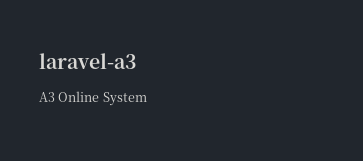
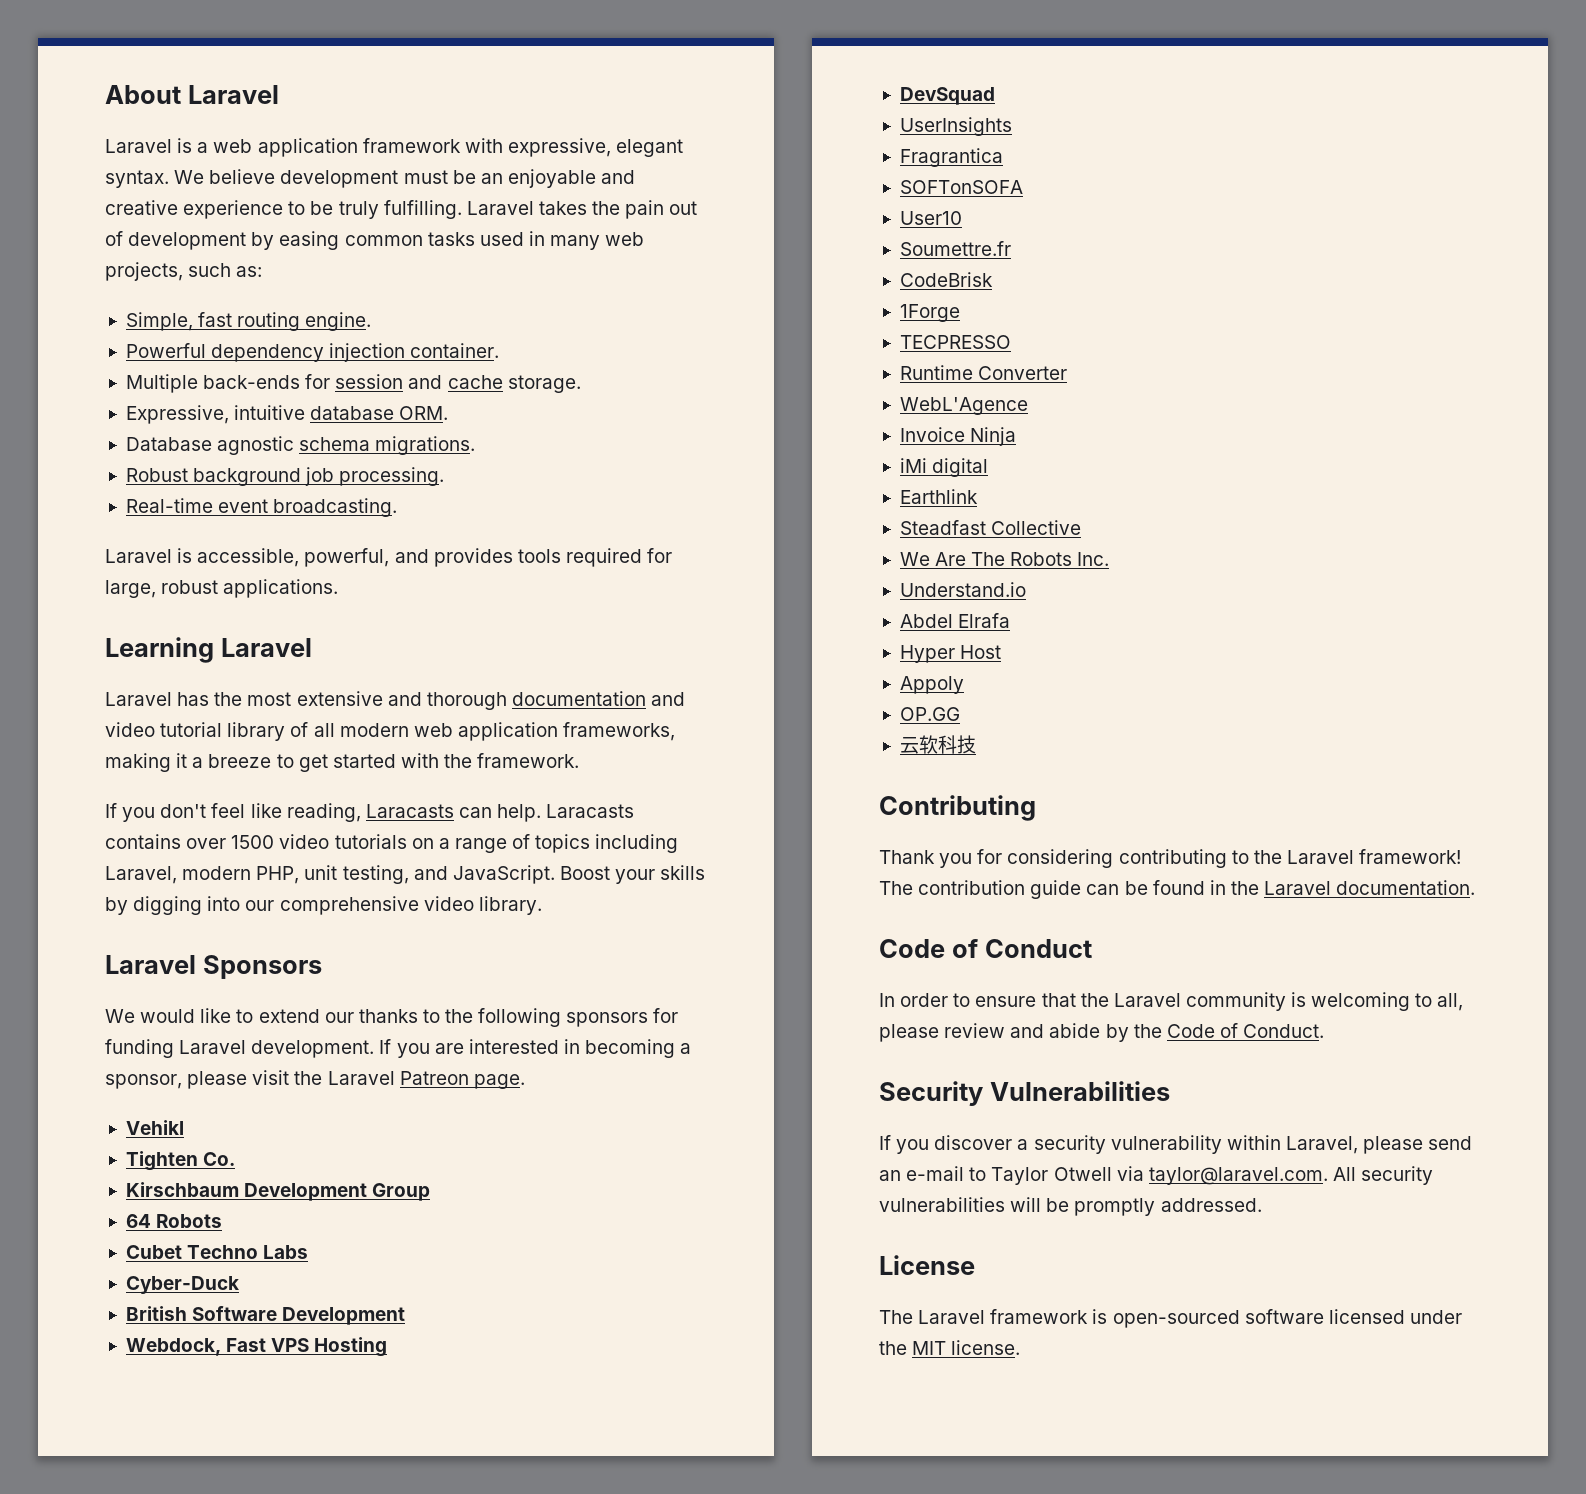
[39,53,137,69] [39,91,147,106] laravel-a3 // A3 Online System -> [105,85,279,104] [105,138,684,157] [105,169,636,188] [105,200,698,219] [105,231,645,250] [105,262,263,281] [125,312,372,331] [125,343,500,362] [125,374,581,393] [125,405,449,424] [125,436,476,455] [125,467,445,486] [125,498,398,517] [105,548,673,567] [105,579,339,598] [105,637,312,663] [105,691,686,710] [105,722,676,741] [105,753,580,772] [105,803,635,822] [105,834,679,853] [105,865,706,884] [105,896,542,915] [105,955,322,979] [105,1008,679,1027] [105,1039,692,1058] [105,1070,525,1089] [125,1120,184,1135] [125,1151,236,1171] [125,1182,431,1201] [125,1214,223,1228] [125,1245,309,1259] [125,1276,239,1294] [125,1306,406,1325] [125,1337,388,1357] [899,87,995,105] [899,117,1012,136] [899,148,1003,167] [899,180,1023,194] [899,211,962,225] [899,241,1011,256] [899,272,993,287] [899,304,960,322] [899,335,1011,349] [899,365,1068,380] [899,397,1028,415] [899,427,1017,446] [899,458,989,477] [899,489,978,504] [899,520,1082,535] [899,552,1110,566] [899,582,1026,597] [899,613,1011,628] [899,645,1002,663] [899,676,964,694] [899,707,960,721] [899,735,976,754] [879,795,1036,821] [879,849,1462,868] [879,880,1476,899] [879,939,1092,958] [879,992,1464,1011] [879,1023,1325,1042] [879,1081,1170,1106] [879,1135,1473,1154] [879,1166,1434,1185] [879,1197,1262,1216] [879,1255,975,1275] [879,1309,1462,1328] [879,1340,1021,1355] About Laravel // Laravel is a web application framework with expressive, elegant syntax. We believe development must be an enjoyable and creative experience to be truly fulfilling. Laravel takes the pain out of development by easing common tasks used in many web projects, such as: // Simple, fast routing engine. // Powerful dependency injection container. // Multiple back-ends for session and cache storage. // Expressive, intuitive database ORM. // Database agnostic schema migrations. // Robust background job processing. // Real-time event broadcasting. // Laravel is accessible, powerful, and provides tools required for large, robust applications. // Learning Laravel // Laravel has the most extensive and thorough documentation and video tutorial library of all modern web application frameworks, making it a breeze to get started with the framework. // If you don't feel like reading, Laracasts can help. Laracasts contains over 1500 video tutorials on a range of topics including Laravel, modern PHP, unit testing, and JavaScript. Boost your skills by digging into our comprehensive video library. // Laravel Sponsors // We would like to extend our thanks to the following sponsors for funding Laravel development. If you are interested in becoming a sponsor, please visit the Laravel Patreon page. // Vehikl // Tighten Co. // Kirschbaum Development Group // 64 Robots // Cubet Techno Labs // Cyber-Duck // British Software Development // Webdock, Fast VPS Hosting // DevSquad // UserInsights // Fragrantica // SOFTonSOFA // User10 // Soumettre.fr // CodeBrisk // 1Forge // TECPRESSO // Runtime Converter // WebL'Agence // Invoice Ninja // iMi digital // Earthlink // Steadfast Collective // We Are The Robots Inc. // Understand.io // Abdel Elrafa // Hyper Host // Appoly // OP.GG // 云软科技 // Contributing // Thank you for considering contributing to the Laravel framework! The contribution guide can be found in the Laravel documentation. // Code of Conduct // In order to ensure that the Laravel community is welcoming to all, please review and abide by the Code of Conduct. // Security Vulnerabilities // If you discover a security vulnerability within Laravel, please send an e-mail to Taylor Otwell via taylor@laravel.com. All security vulnerabilities will be promptly addressed. // License // The Laravel framework is open-sourced software licensed under the MIT license.

